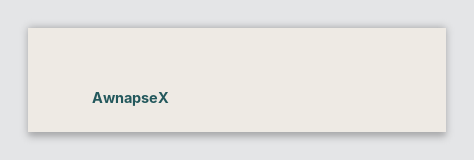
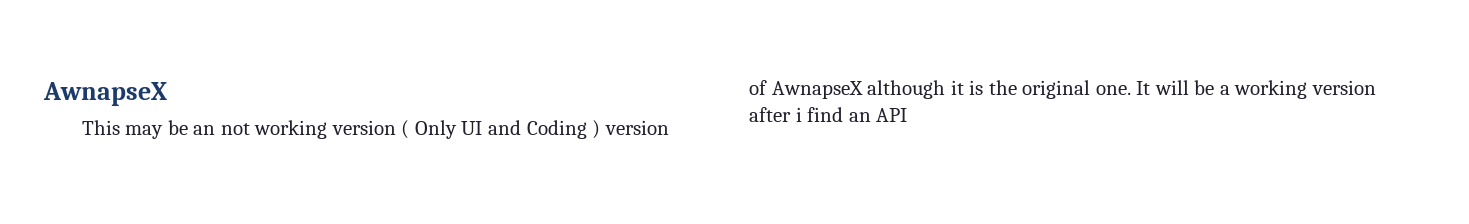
[92,92,169,106] AwnapseX -> [43,82,167,106] [81,120,669,139] [749,80,1376,99] [749,107,908,122] AwnapseX // This may be an not working version ( Only UI and Coding ) version of AwnapseX although it is the original one. It will be a working version after i find an API

